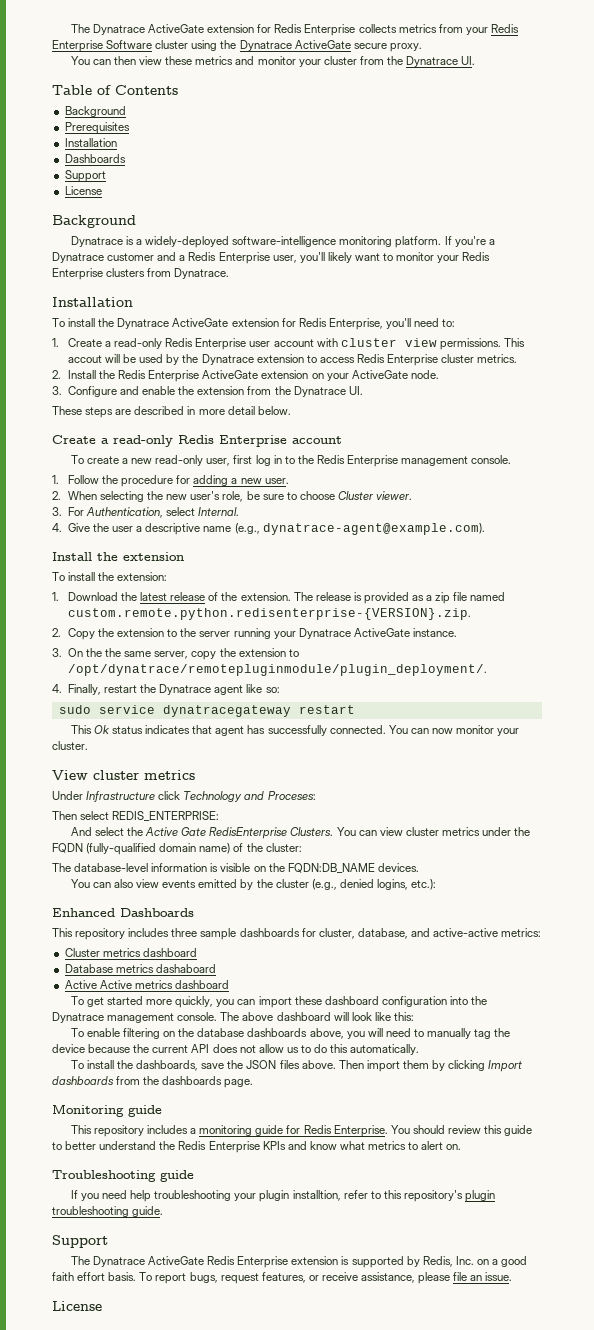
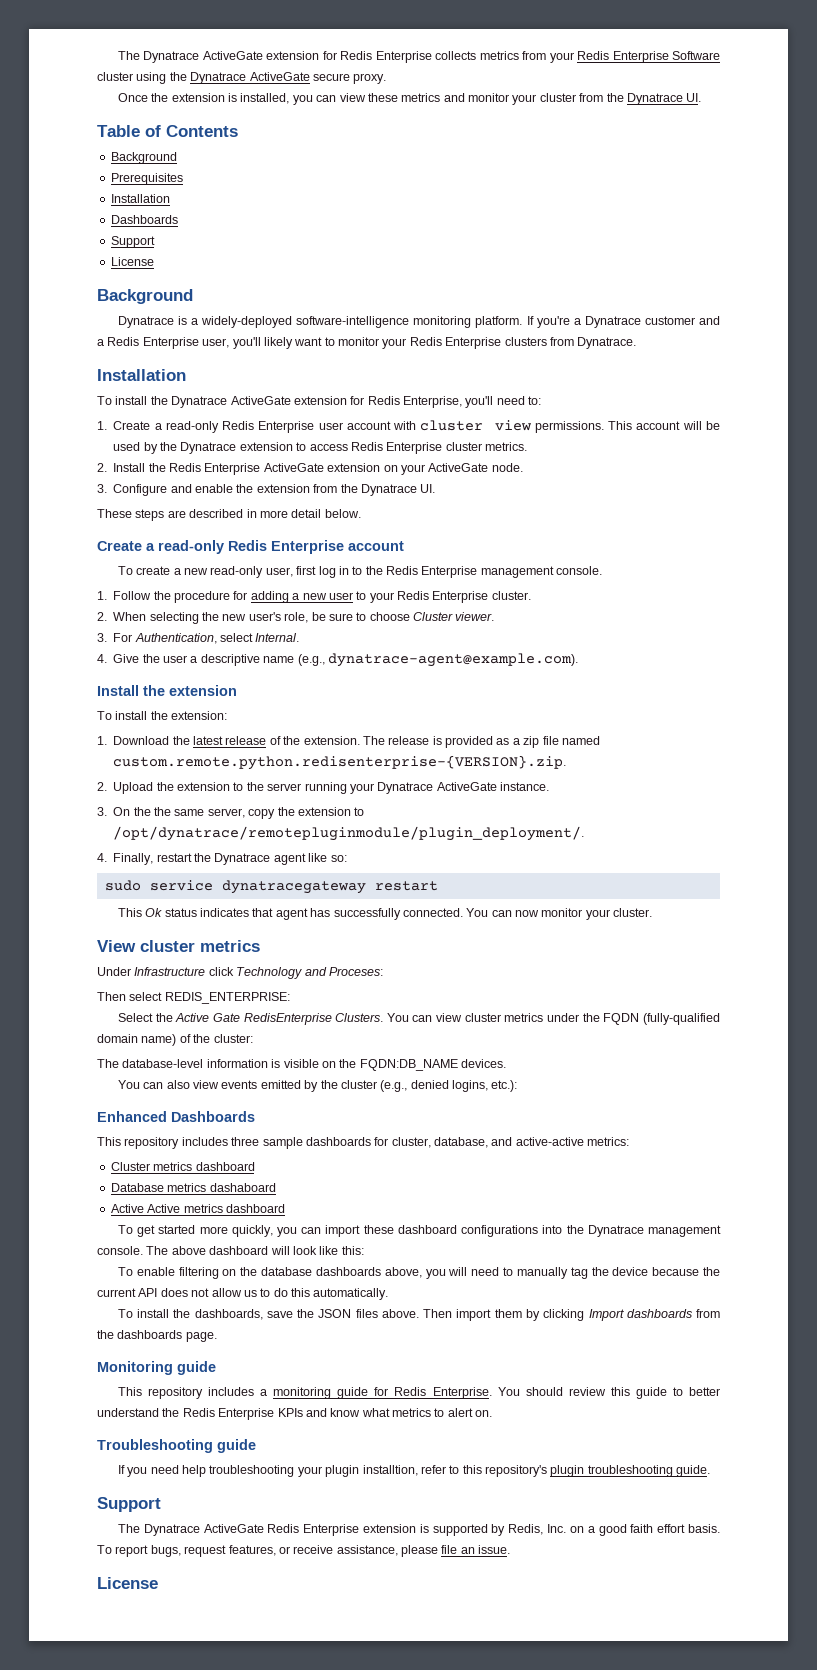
[70,56,136,65] You can then -> [117,93,337,105] Once the extension is installed, you can
[67,355,102,363] accout -> [636,421,681,430] account
[264,478,289,484] user. -> [328,591,531,603] user to your Redis Enterprise cluster.
[67,628,95,640] Copy -> [113,782,154,794] Upload
[70,827,124,836] And select -> [117,1013,153,1022] Select
[381,996,447,1007] configuration -> [461,1225,539,1237] configurations

